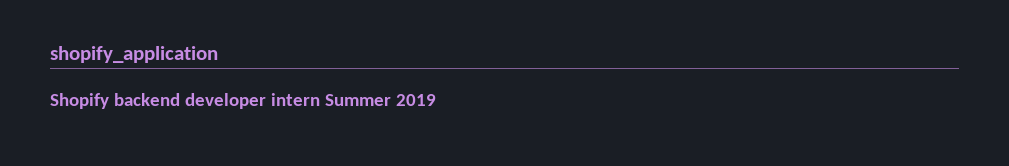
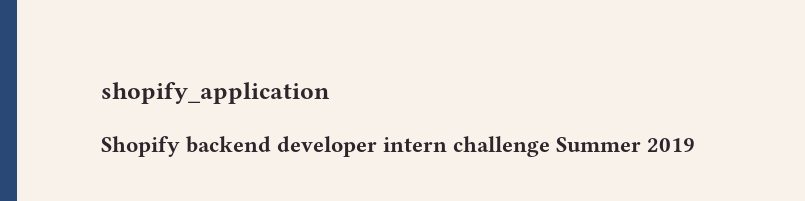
(320, 99) none -> [453,136,551,157] challenge

